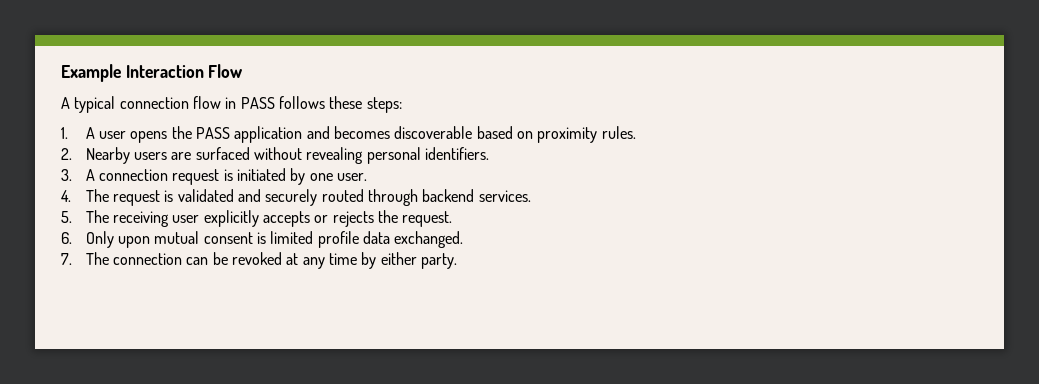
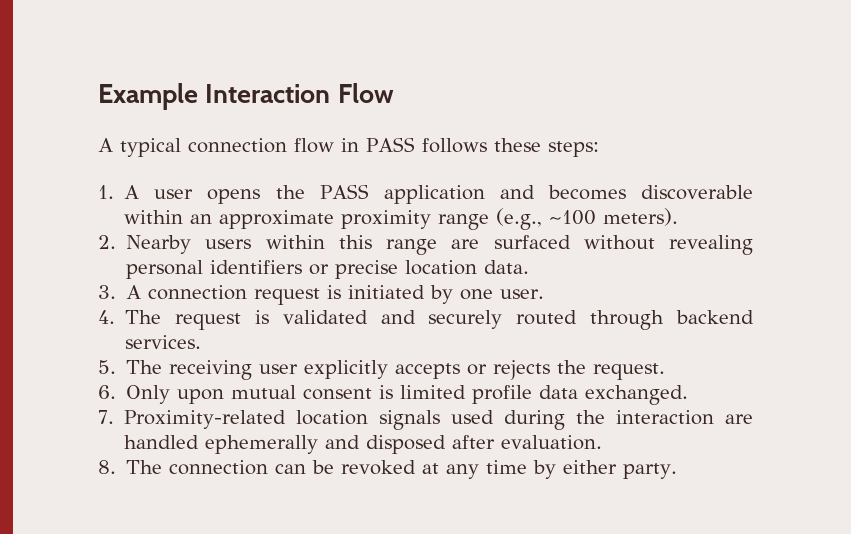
[476,126,636,143] based on proximity rules. -> [124,208,679,230] within an approximate proximity range (e.g., ~100 meters).
(168, 156) none -> [265,235,438,255] within this range
[425,147,490,160] identifiers. -> [210,260,530,279] identifiers or precise location data.
(72, 259) none -> [124,410,753,430] [124,435,603,454] [98,460,116,474] Proximity-related location signals used during the interaction are handled ephemerally and disposed after evaluation. // 8.

